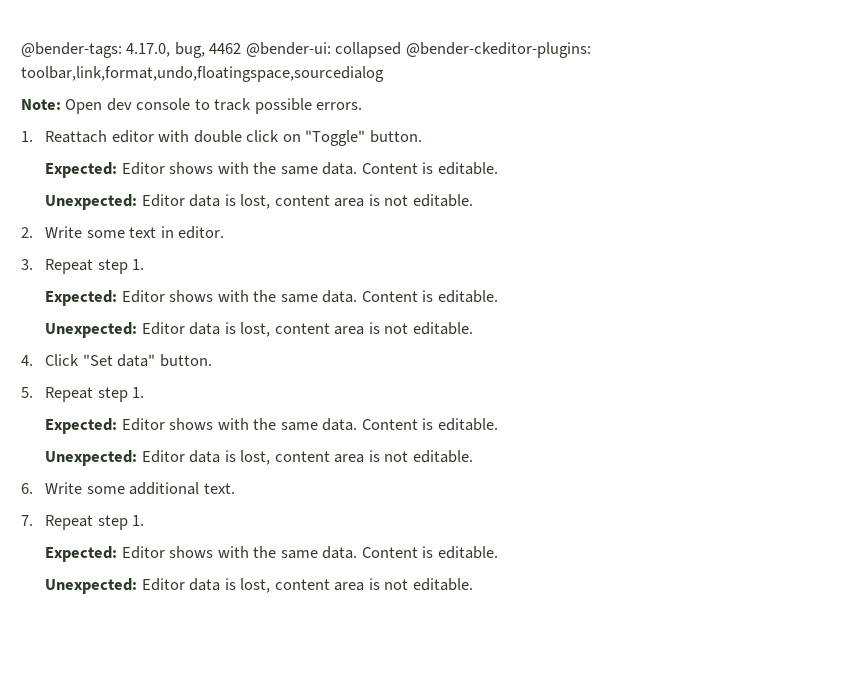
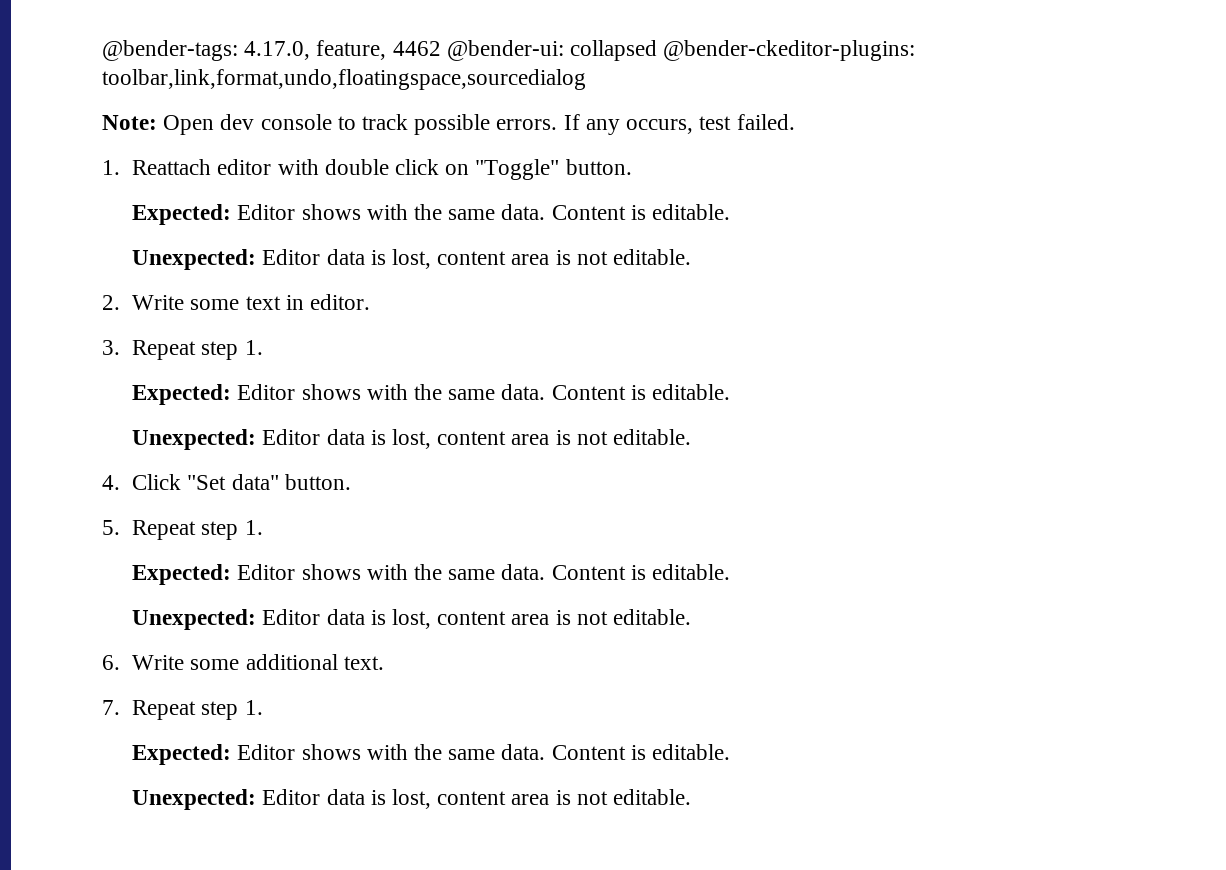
[174,42,205,58] bug, -> [316,40,387,60] feature,
(363, 106) none -> [563,114,795,135] If any occurs, test failed.

